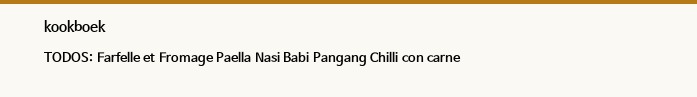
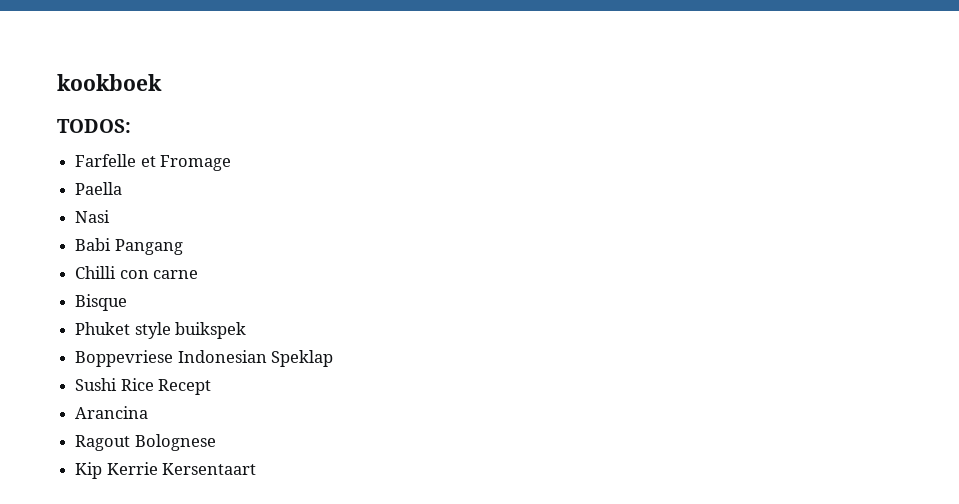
(93, 57) none -> (131, 126) //
(214, 59) none -> (232, 163) //
(252, 56) none -> (123, 188) //
(280, 57) none -> (111, 216) //
(367, 59) none -> (183, 247) //
(462, 58) none -> [75,294,128,311] [75,322,247,339] [75,350,334,367] [75,378,212,395] [75,406,149,419] [75,434,216,451] [75,462,257,479] // Bisque // Phuket style buikspek // Boppevriese Indonesian Speklap // Sushi Rice Recept // Arancina // Ragout Bolognese // Kip Kerrie Kersentaart

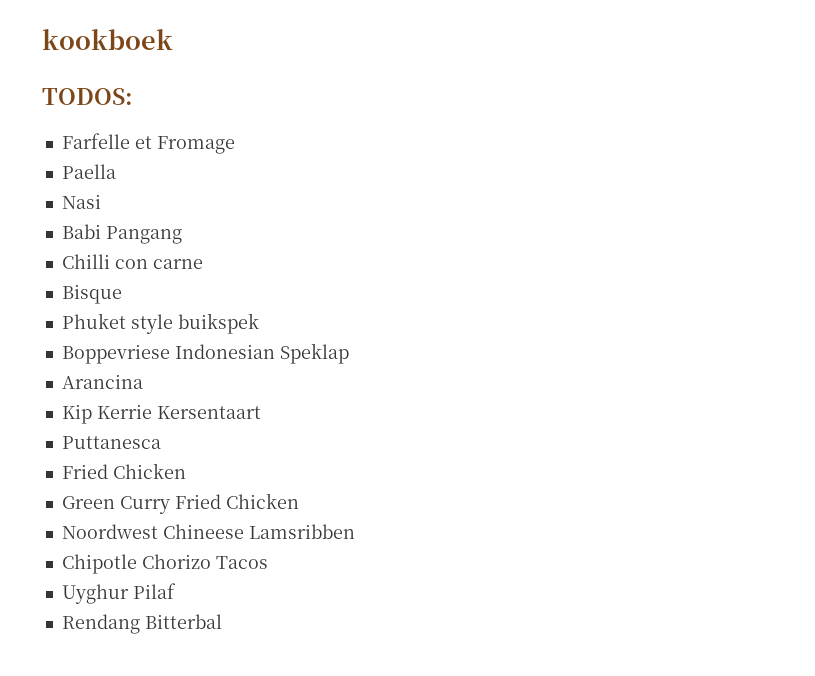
[75,378,212,395] // Sushi Rice Recept -> (349, 353) none
[75,434,216,451] // Ragout Bolognese -> (143, 381) none
(257, 469) none -> [61,436,161,449] [61,463,186,479] [61,493,299,514] [61,524,355,539] [61,554,268,574] [61,583,176,604] [61,614,222,634] // Puttanesca // Fried Chicken // Green Curry Fried Chicken // Noordwest Chineese Lamsribben // Chipotle Chorizo Tacos // Uyghur Pilaf // Rendang Bitterbal

